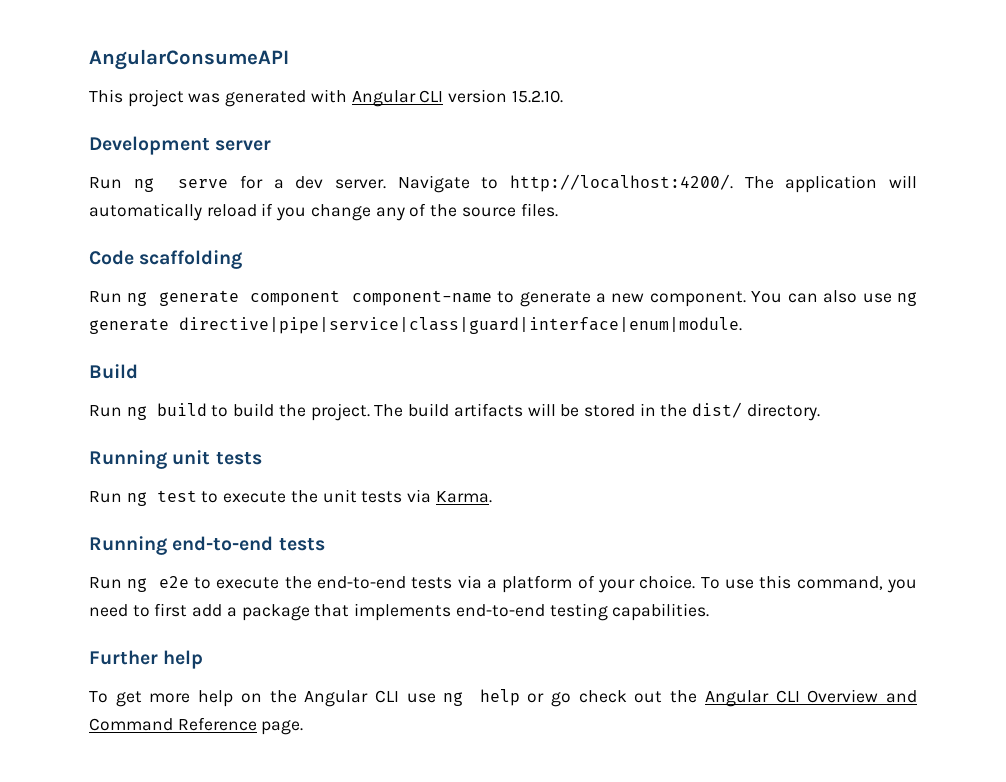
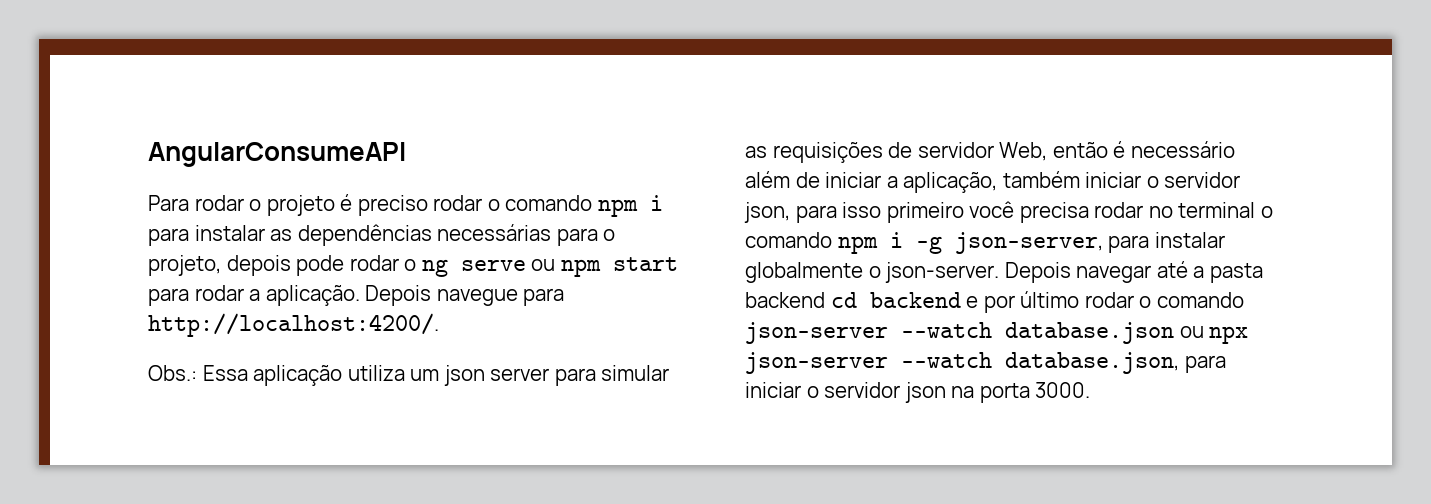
[89,89,563,107] [89,136,272,155] [89,174,917,193] [89,203,558,221] [89,250,243,269] [89,290,917,307] [89,317,742,334] [89,364,138,379] [89,402,820,421] [89,450,262,469] [89,489,492,506] [89,536,325,555] [89,575,917,593] [89,603,710,621] [89,650,204,669] [89,689,917,707] [89,717,304,735] This project was generated with Angular CLI version 15.2.10. // Development server // Run ng serve for a dev server. Navigate to http://localhost:4200/. The application will automatically reload if you change any of the source files. // Code scaffolding // Run ng generate component component-name to generate a new component. You can also use ng generate directive|pipe|service|class|guard|interface|enum|module. // Build // Run ng build to build the project. The build artifacts will be stored in the dist/ directory. // Running unit tests // Run ng test to execute the unit tests via Karma. // Running end-to-end tests // Run ng e2e to execute the end-to-end tests via a platform of your choice. To use this command, you need to first add a package that implements end-to-end testing capabilities. // Further help // To get more help on the Angular CLI use ng help or go check out the Angular CLI Overview and Command Reference page. -> [148,194,663,217] [148,224,616,246] [148,255,678,277] [148,285,565,306] [148,313,439,337] [148,365,670,386] [745,141,1235,163] [745,171,1241,193] [744,201,1273,223] [745,232,1225,254] [745,261,1263,283] [745,291,1244,313] [745,322,1249,344] [745,352,1226,374] [745,382,1091,403] Para rodar o projeto é preciso rodar o comando npm i para instalar as dependências necessárias para o projeto, depois pode rodar o ng serve ou npm start para rodar a aplicação. Depois navegue para http://localhost:4200/. // Obs.: Essa aplicação utiliza um json server para simular as requisições de servidor Web, então é necessário além de iniciar a aplicação, também iniciar o servidor json, para isso primeiro você precisa rodar no terminal o comando npm i -g json-server, para instalar globalmente o json-server. Depois navegar até a pasta backend cd backend e por último rodar o comando json-server --watch database.json ou npx json-server --watch database.json, para iniciar o servidor json na porta 3000.

